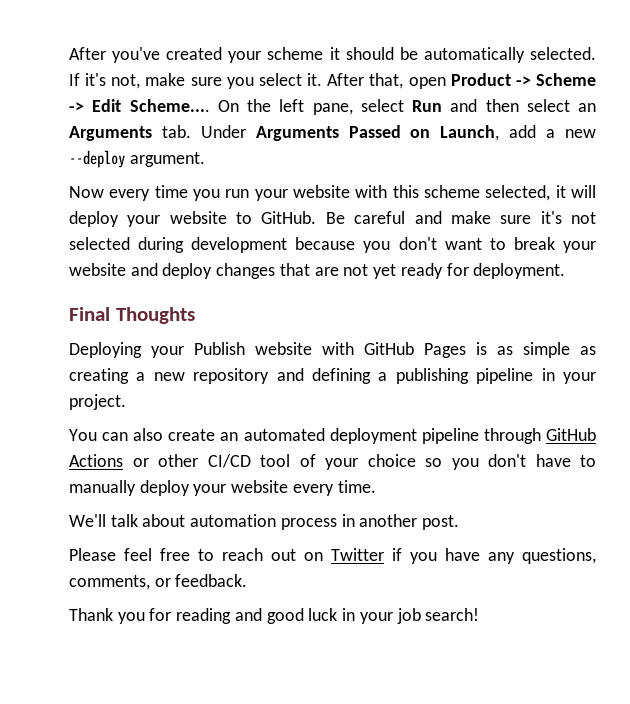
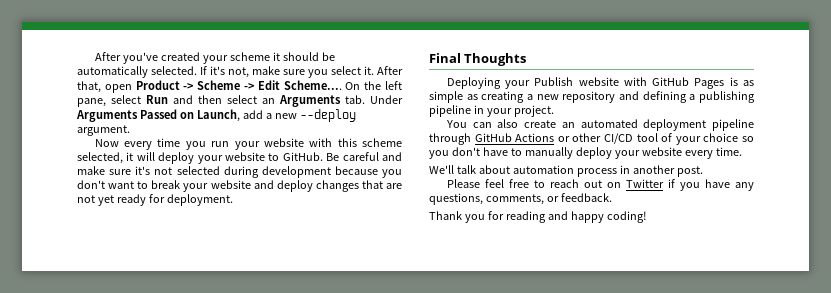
[266,608,480,624] good luck in your job search! -> [570,211,647,223] happy coding!

